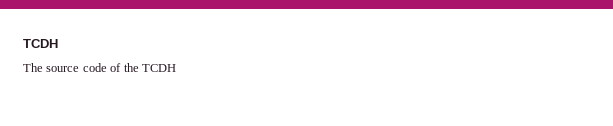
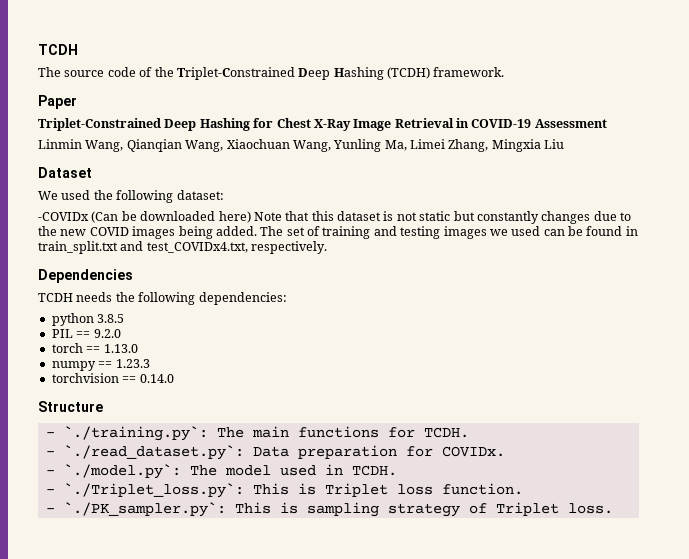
[141,64,176,72] TCDH -> [176,67,505,80] [38,95,77,109] [38,118,607,131] [38,139,565,152] [38,167,92,178] [38,190,224,203] [38,211,631,224] [38,226,638,239] [38,241,328,254] [38,269,133,283] [38,292,287,305] [51,313,125,326] [51,329,121,338] [51,343,138,353] [51,359,150,371] [51,373,174,383] [38,401,103,412] [45,426,469,441] [45,445,505,460] [45,464,397,479] [45,483,523,498] [45,502,613,517] Triplet-Constrained Deep Hashing (TCDH) framework. // Paper // Triplet-Constrained Deep Hashing for Chest X-Ray Image Retrieval in COVID-19 Assessment // Linmin Wang, Qianqian Wang, Xiaochuan Wang, Yunling Ma, Limei Zhang, Mingxia Liu // Dataset // We used the following dataset: // -COVIDx (Can be downloaded here) Note that this dataset is not static but constantly changes due to the new COVID images being added. The set of training and testing images we used can be found in train_split.txt and test_COVIDx4.txt, respectively. // Dependencies // TCDH needs the following dependencies: // python 3.8.5 // PIL == 9.2.0 // torch == 1.13.0 // numpy == 1.23.3 // torchvision == 0.14.0 // Structure // - `./training.py`: The main functions for TCDH. // - `./read_dataset.py`: Data preparation for COVIDx. // - `./model.py`: The model used in TCDH. // - `./Triplet_loss.py`: This is Triplet loss function. // - `./PK_sampler.py`: This is sampling strategy of Triplet loss.

